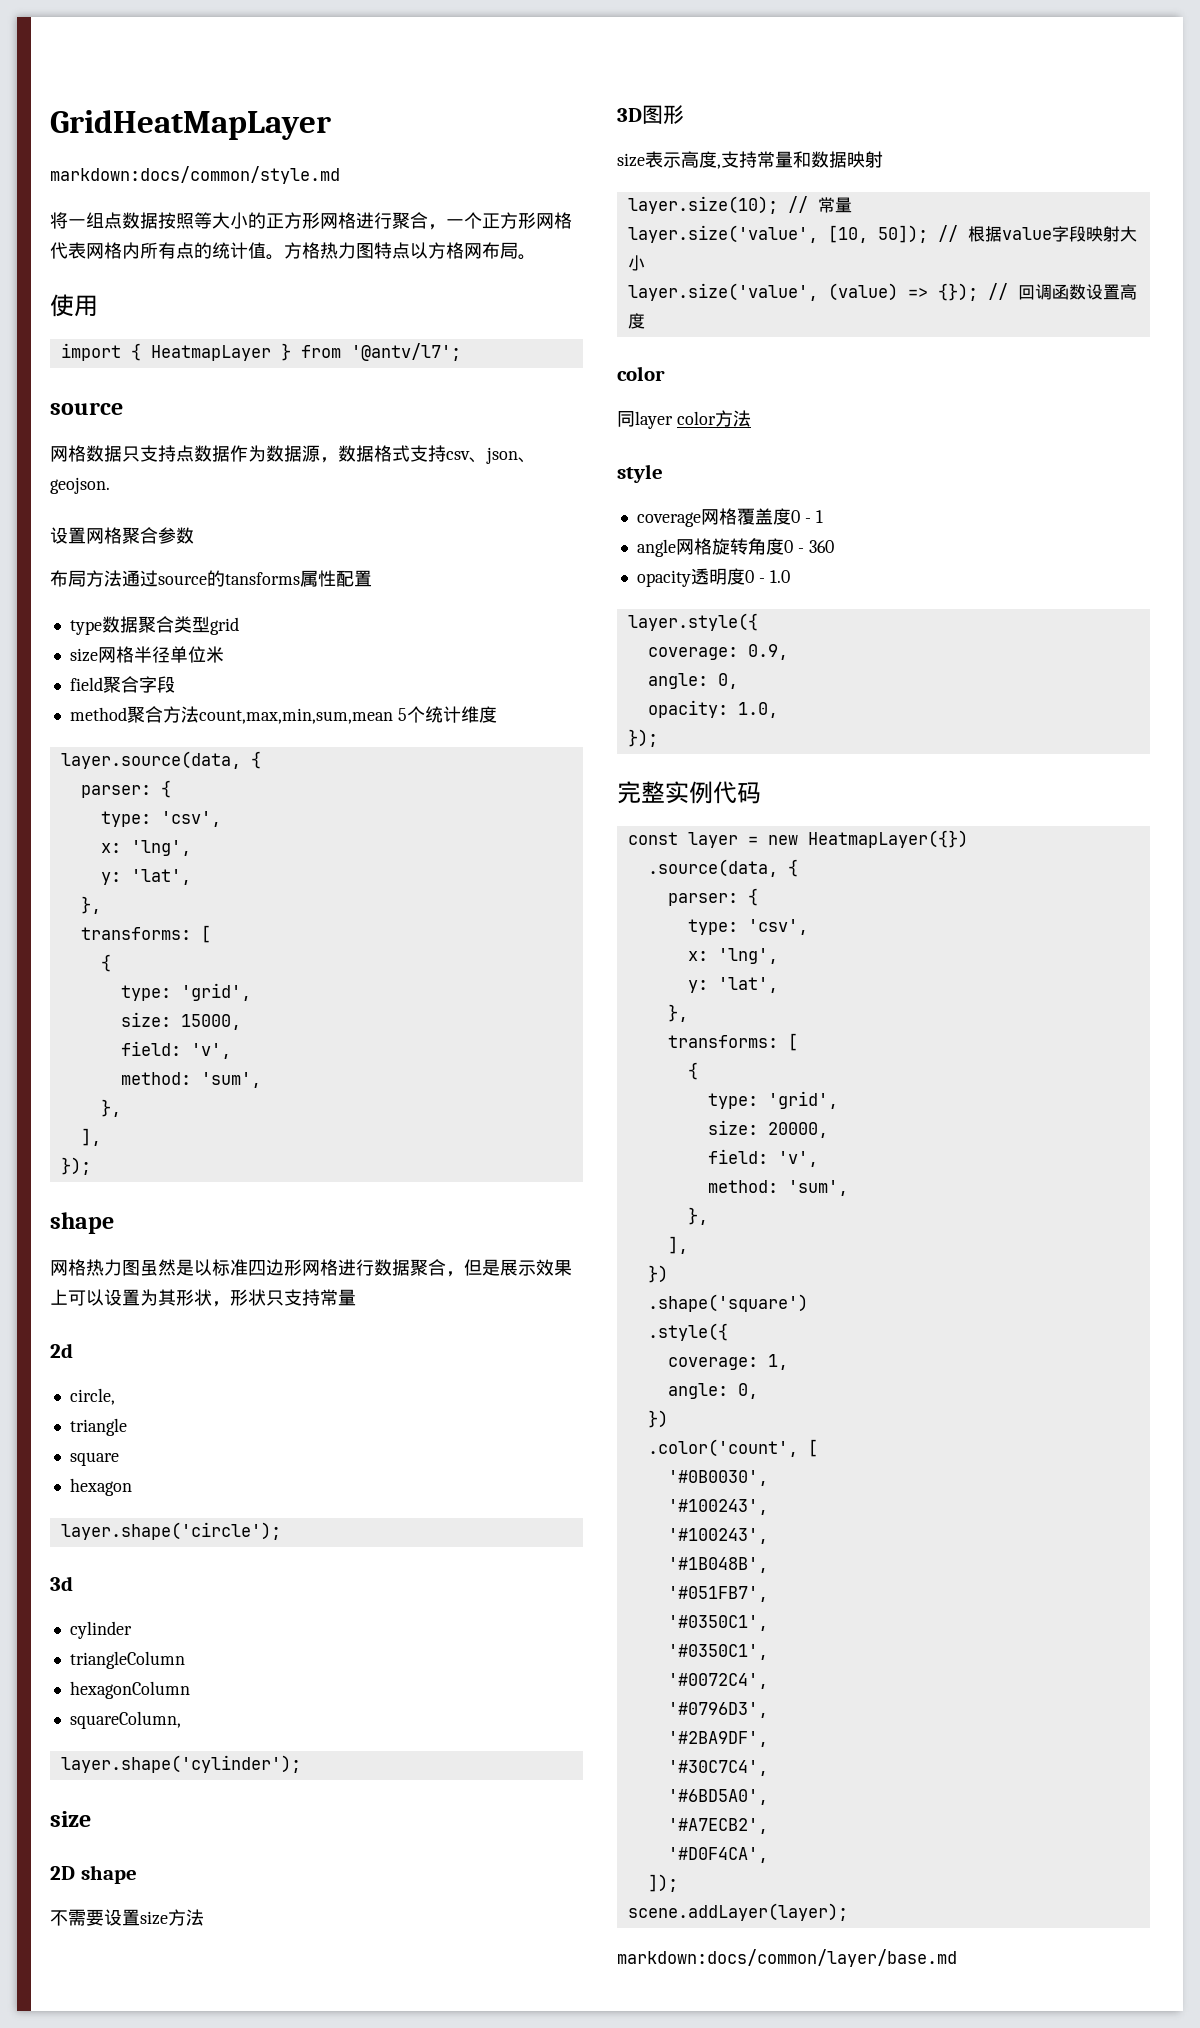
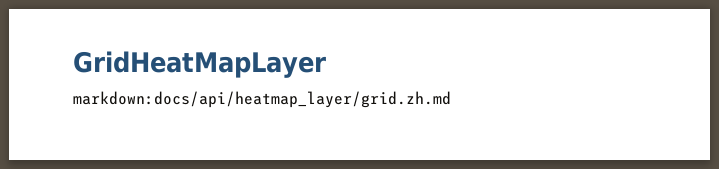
[50,166,340,184] [50,212,572,230] [50,242,536,260] [50,294,98,317] [60,343,461,361] [50,402,123,415] [50,445,536,464] [50,477,110,494] [50,527,194,544] [50,570,372,587] [69,616,239,635] [69,646,224,663] [69,676,175,693] [69,706,497,724] [60,751,261,769] [80,780,171,798] [100,811,221,827] [100,840,191,856] [100,869,191,885] [80,896,101,914] [80,925,211,943] [100,954,111,972] [120,983,251,1001] [120,1012,241,1030] [120,1041,231,1059] [120,1072,261,1088] [100,1099,121,1117] [80,1128,101,1146] [60,1157,91,1175] [50,1212,114,1234] [50,1259,572,1277] [50,1289,356,1307] [50,1343,73,1358] [69,1388,115,1405] [69,1418,127,1436] [69,1452,119,1466] [69,1478,132,1496] [60,1522,281,1540] [50,1576,73,1591] [69,1621,132,1639] [69,1651,185,1669] [69,1681,190,1699] [69,1711,181,1729] [60,1755,301,1773] [50,1811,91,1827] [50,1865,137,1884] [50,1909,204,1926] [617,105,684,124] [617,151,883,169] [627,196,852,214] [627,225,1137,243] [627,255,645,271] [627,283,1137,301] [627,313,645,329] [617,366,665,381] [617,410,751,429] [617,464,663,483] [636,508,823,527] [636,538,834,557] [636,568,790,587] [627,613,758,631] [647,644,788,660] [647,673,738,689] [647,700,778,718] [627,729,658,747] [617,781,761,804] [627,830,968,848] [647,859,798,877] [667,888,758,906] [687,919,808,935] [687,948,778,964] [687,977,778,993] [667,1004,688,1022] [667,1033,798,1051] [687,1062,698,1080] [707,1091,838,1109] [707,1120,828,1138] [707,1149,818,1167] [707,1180,848,1196] [687,1207,708,1225] [667,1236,688,1254] [647,1265,668,1283] [647,1294,808,1312] [647,1323,728,1341] [667,1354,788,1370] [667,1383,758,1399] [647,1410,668,1428] [647,1439,818,1457] [667,1470,768,1486] [667,1499,768,1515] [667,1528,768,1544] [667,1557,768,1573] [667,1586,768,1602] [667,1615,768,1631] [667,1644,768,1660] [667,1673,768,1689] [667,1702,768,1718] [667,1731,768,1747] [667,1760,768,1776] [667,1789,768,1805] [667,1818,768,1834] [667,1847,768,1863] [647,1874,678,1892] [627,1903,848,1921] [617,1949,957,1967] markdown:docs/common/style.md // 将一组点数据按照等大小的正方形网格进行聚合，一个正方形网格代表网格内所有点的统计值。方格热力图特点以方格网布局。 // 使用 // import { HeatmapLayer } from '@antv/l7'; // source // 网格数据只支持点数据作为数据源，数据格式支持csv、json、geojson. // 设置网格聚合参数 // 布局方法通过source的tansforms属性配置 // type数据聚合类型grid // size网格半径单位米 // field聚合字段 // method聚合方法count,max,min,sum,mean 5个统计维度 // layer.source(data, { // parser: { // type: 'csv', // x: 'lng', // y: 'lat', // }, // transforms: [ // { // type: 'grid', // size: 15000, // field: 'v', // method: 'sum', // }, // ], // }); // shape // 网格热力图虽然是以标准四边形网格进行数据聚合，但是展示效果上可以设置为其形状，形状只支持常量 // 2d // circle, // triangle // square // hexagon // layer.shape('circle'); // 3d // cylinder // triangleColumn // hexagonColumn // squareColumn, // layer.shape('cylinder'); // size // 2D shape // 不需要设置size方法 // 3D图形 // size表示高度,支持常量和数据映射 // layer.size(10); // 常量 // layer.size('value', [10, 50]); // 根据value字段映射大小 // layer.size('value', (value) => {}); // 回调函数设置高度 // color // 同layer color方法 // style // coverage网格覆盖度0 - 1 // angle网格旋转角度0 - 360 // opacity透明度0 - 1.0 // layer.style({ // coverage: 0.9, // angle: 0, // opacity: 1.0, // }); // 完整实例代码 // const layer = new HeatmapLayer({}) // .source(data, { // parser: { // type: 'csv', // x: 'lng', // y: 'lat', // }, // transforms: [ // { // type: 'grid', // size: 20000, // field: 'v', // method: 'sum', // }, // ], // }) // .shape('square') // .style({ // coverage: 1, // angle: 0, // }) // .color('count', [ // '#0B0030', // '#100243', // '#100243', // '#1B048B', // '#051FB7', // '#0350C1', // '#0350C1', // '#0072C4', // '#0796D3', // '#2BA9DF', // '#30C7C4', // '#6BD5A0', // '#A7ECB2', // '#D0F4CA', // ]); // scene.addLayer(layer); // markdown:docs/common/layer/base.md -> [73,91,451,108] markdown:docs/api/heatmap_layer/grid.zh.md

